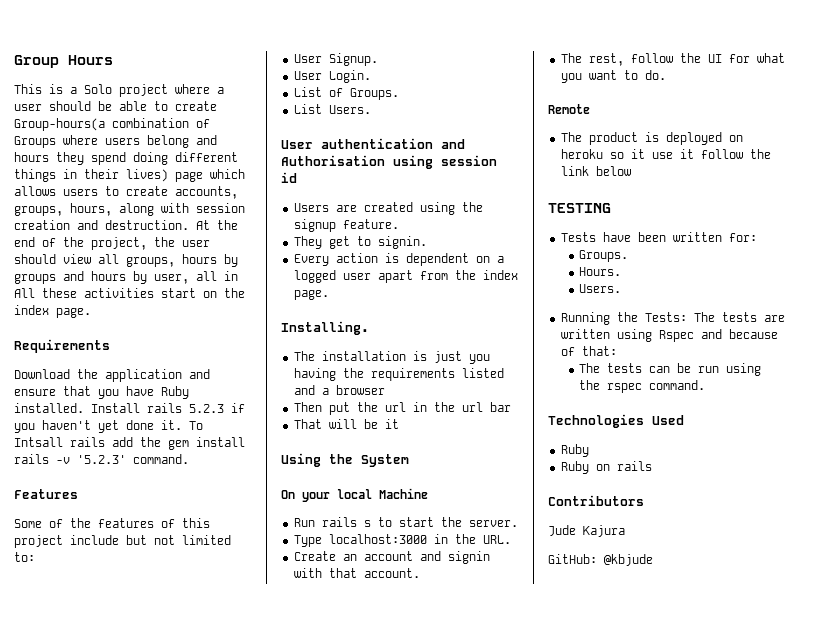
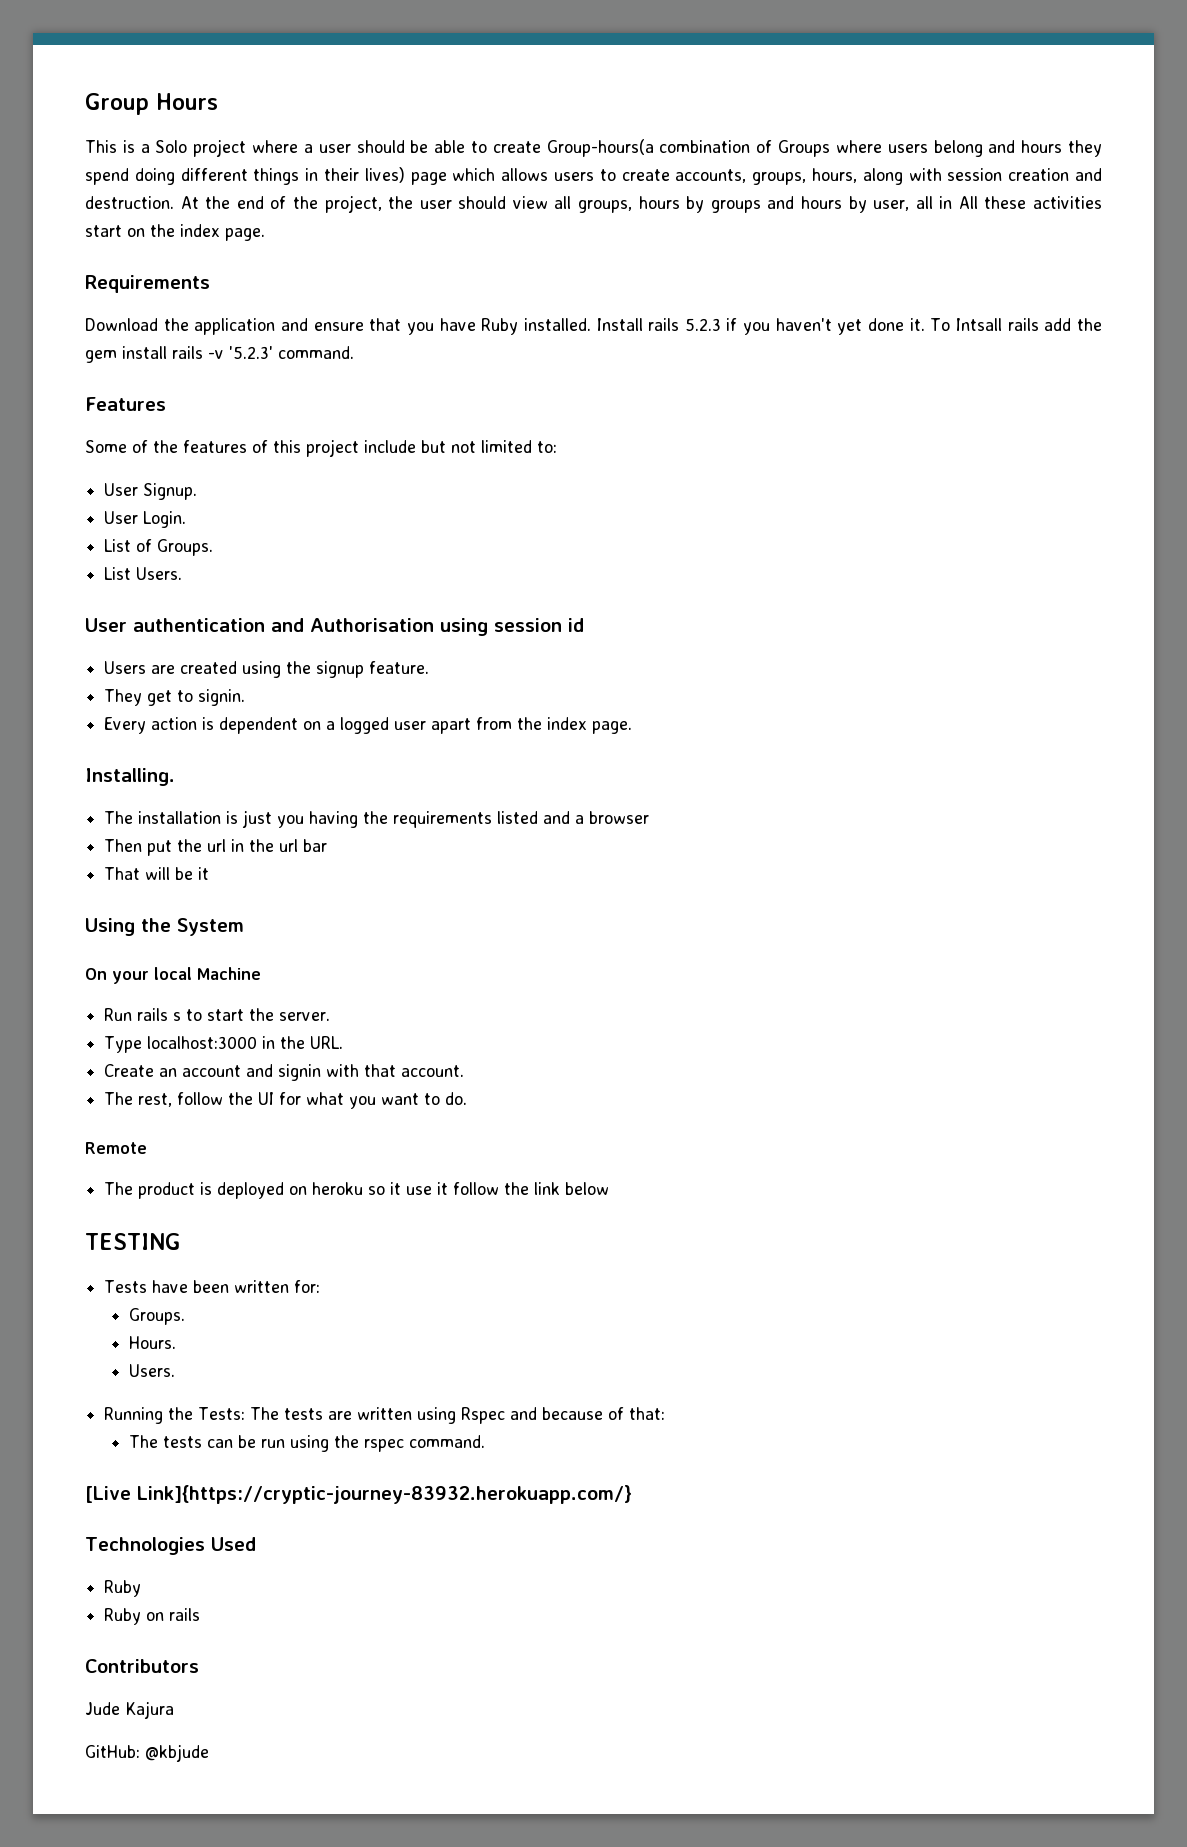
(706, 385) none -> [85,1485,632,1504] // [Live Link]{https://cryptic-journey-83932.herokuapp.com/}

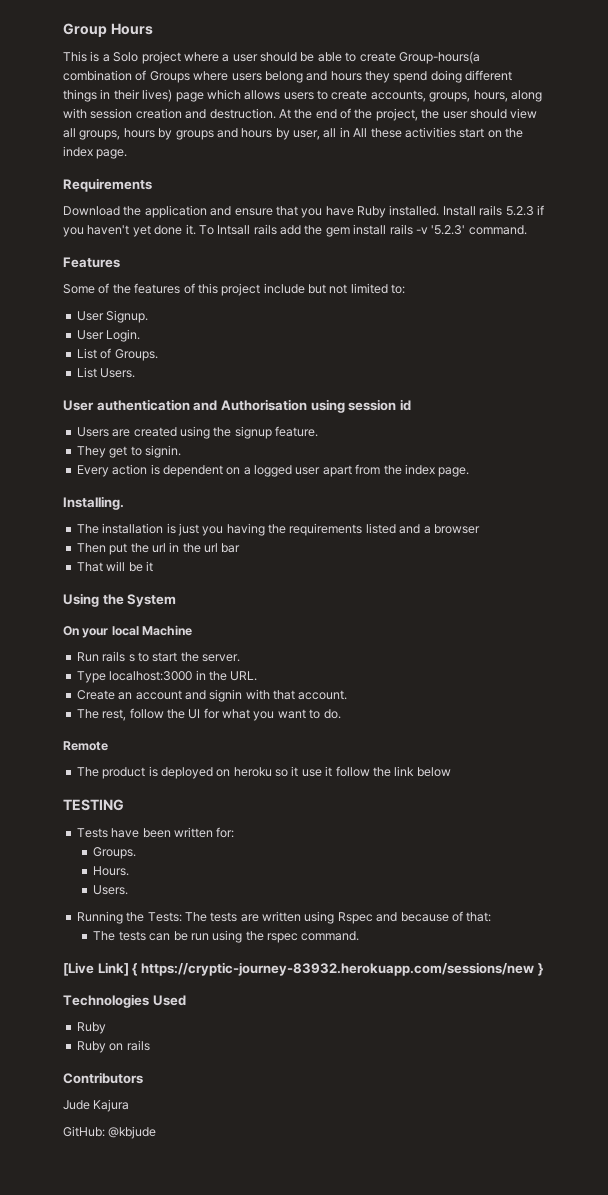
[137,1485,632,1504] Link]{https://cryptic-journey-83932.herokuapp.com/} -> [97,962,543,976] Link] { https://cryptic-journey-83932.herokuapp.com/sessions/new }

